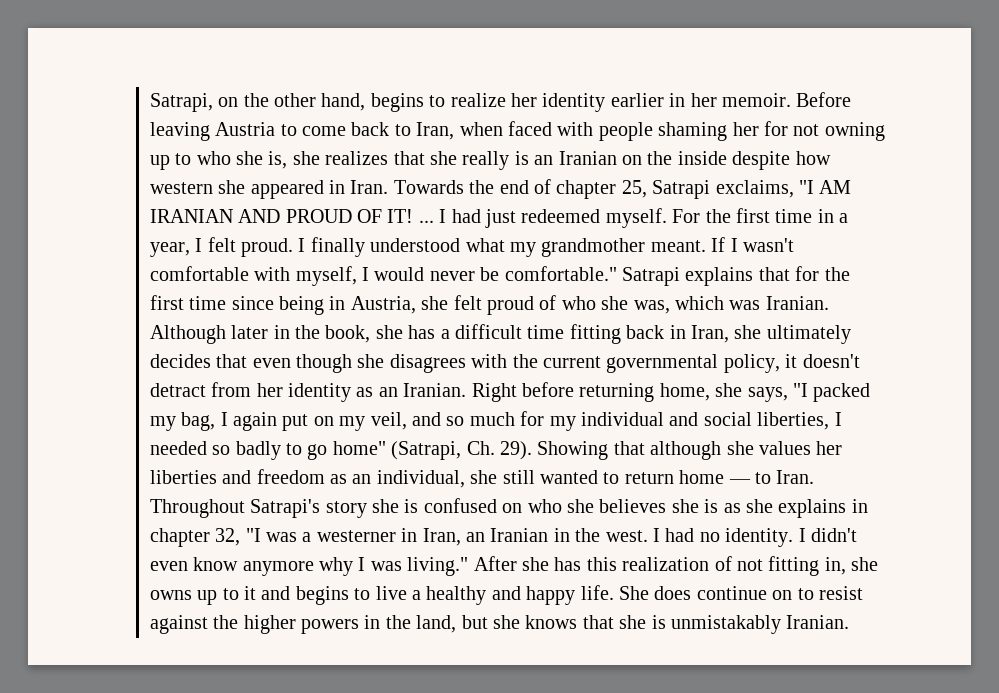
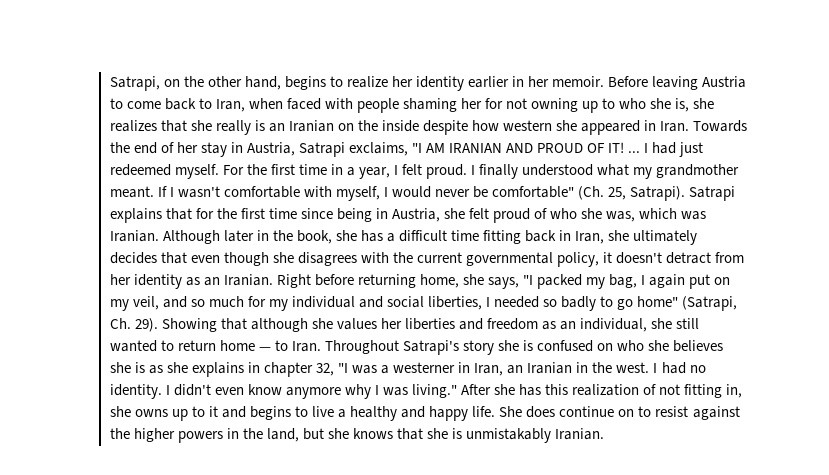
[556,180,647,199] chapter 25, -> [176,142,295,157] her stay in Austria,
[504,266,617,281] comfortable." -> [492,186,686,201] comfortable" (Ch. 25, Satrapi).

